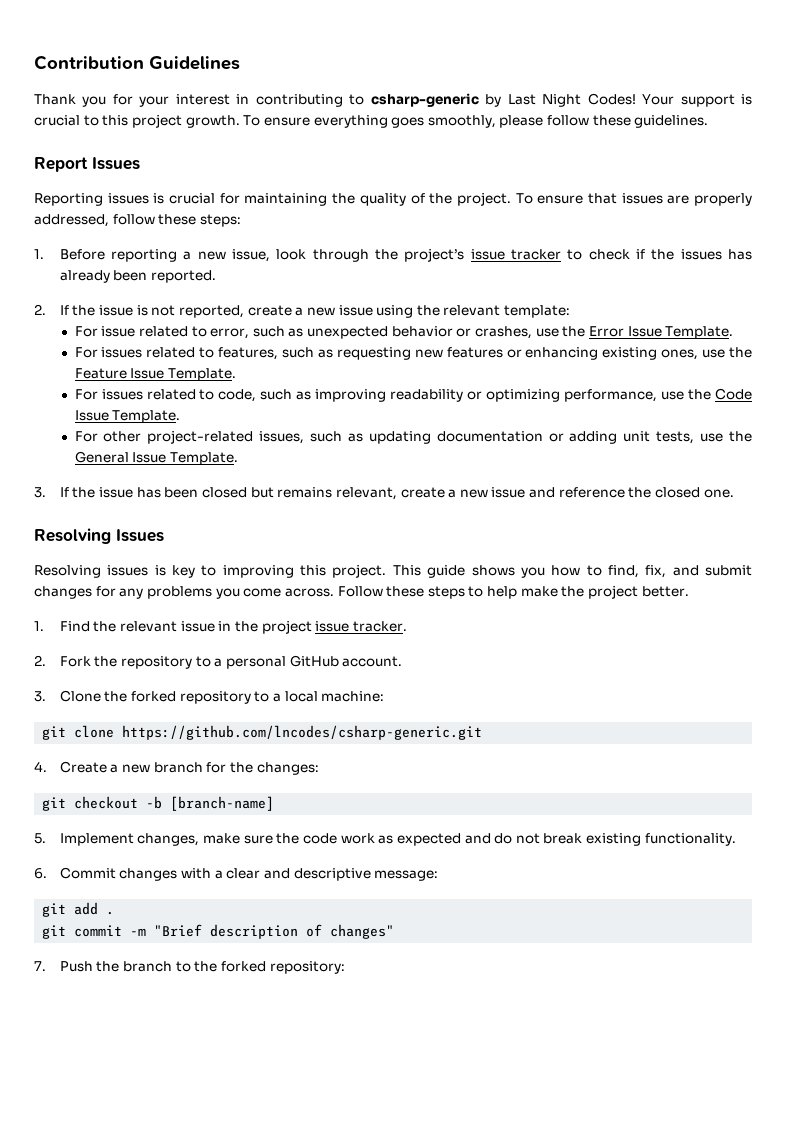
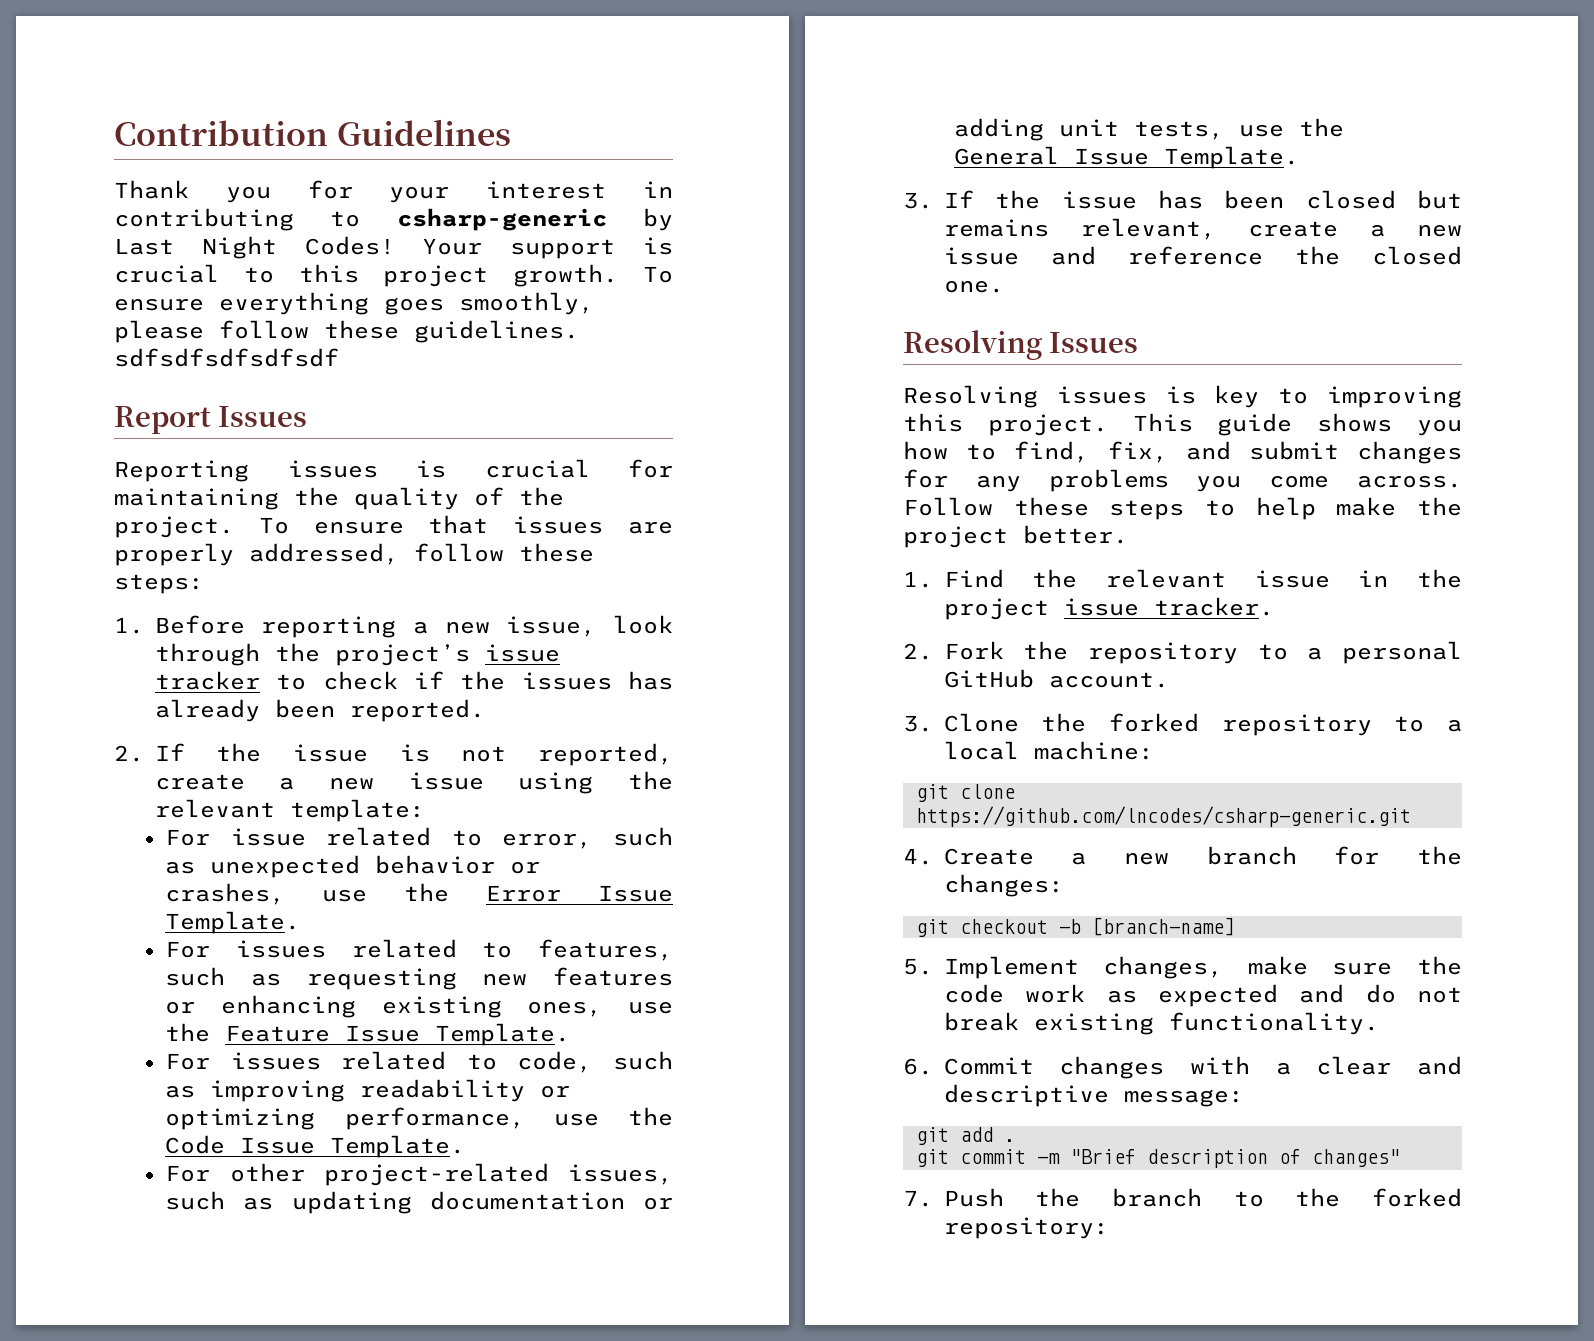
(709, 121) none -> [114,348,339,367] sdfsdfsdfsdfsdf

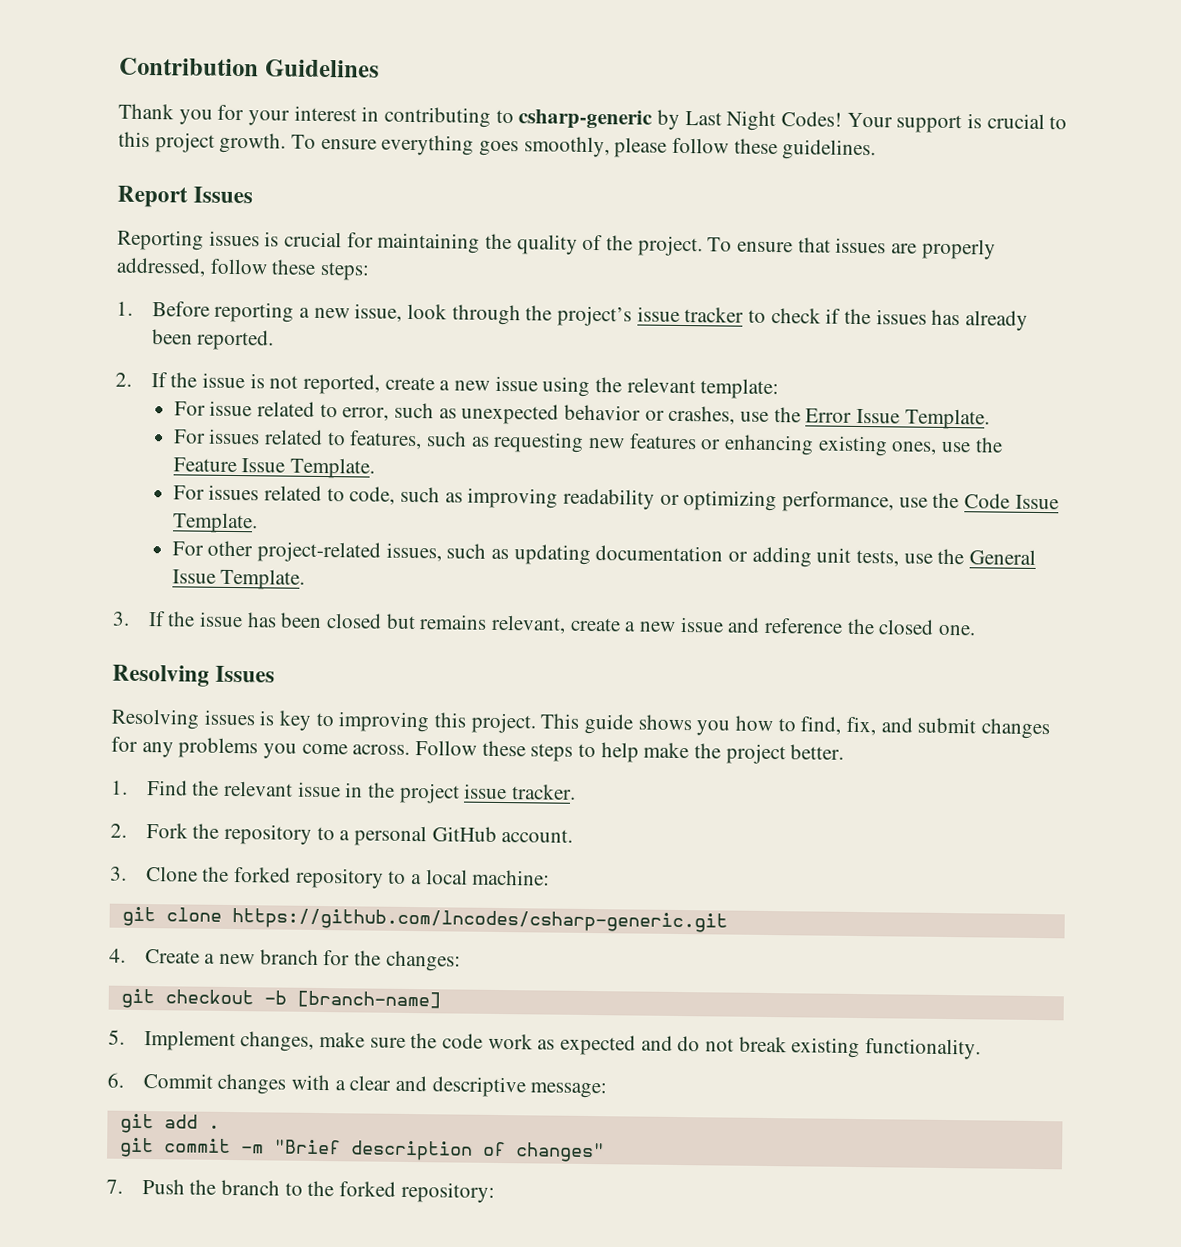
[114,348,339,367] sdfsdfsdfsdfsdf -> (877, 150) none

